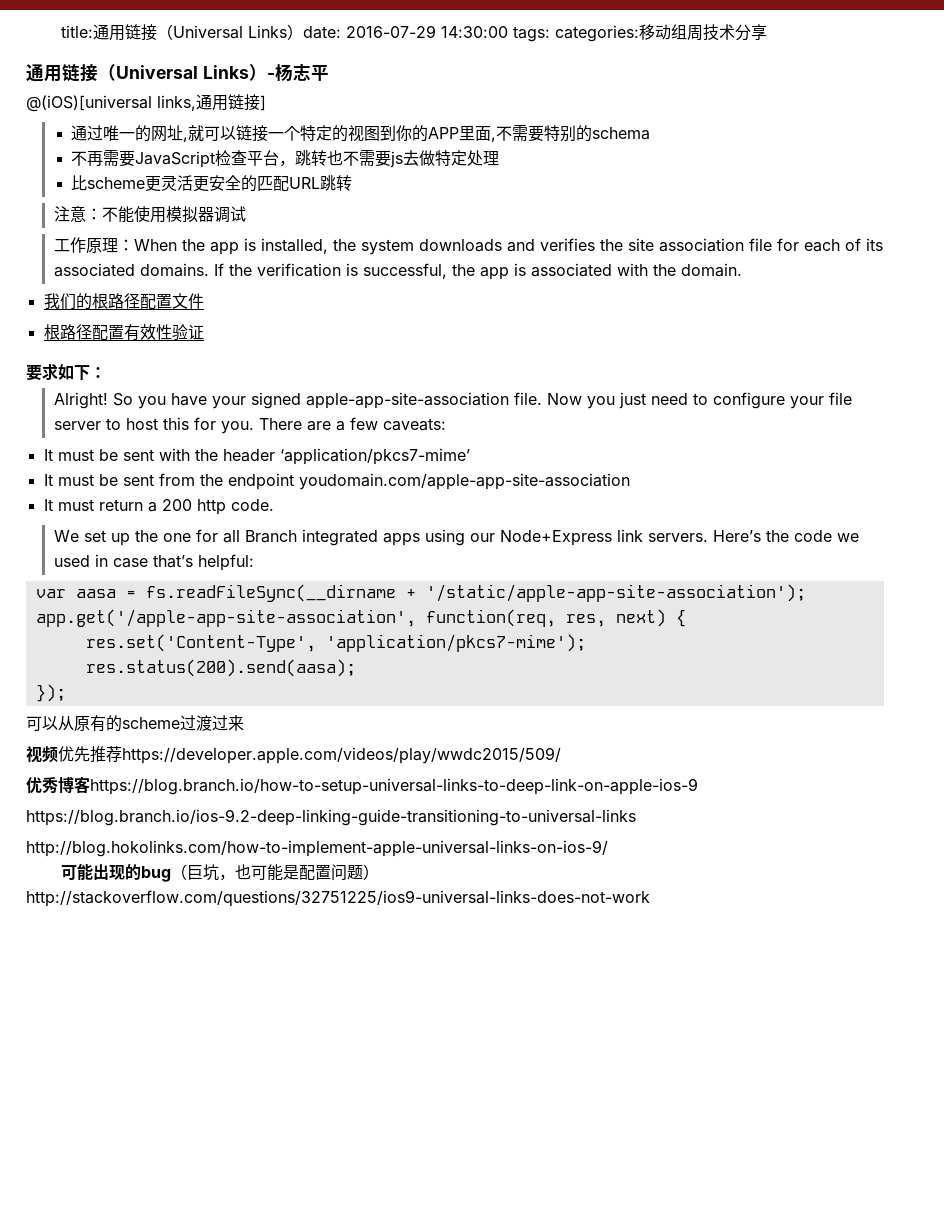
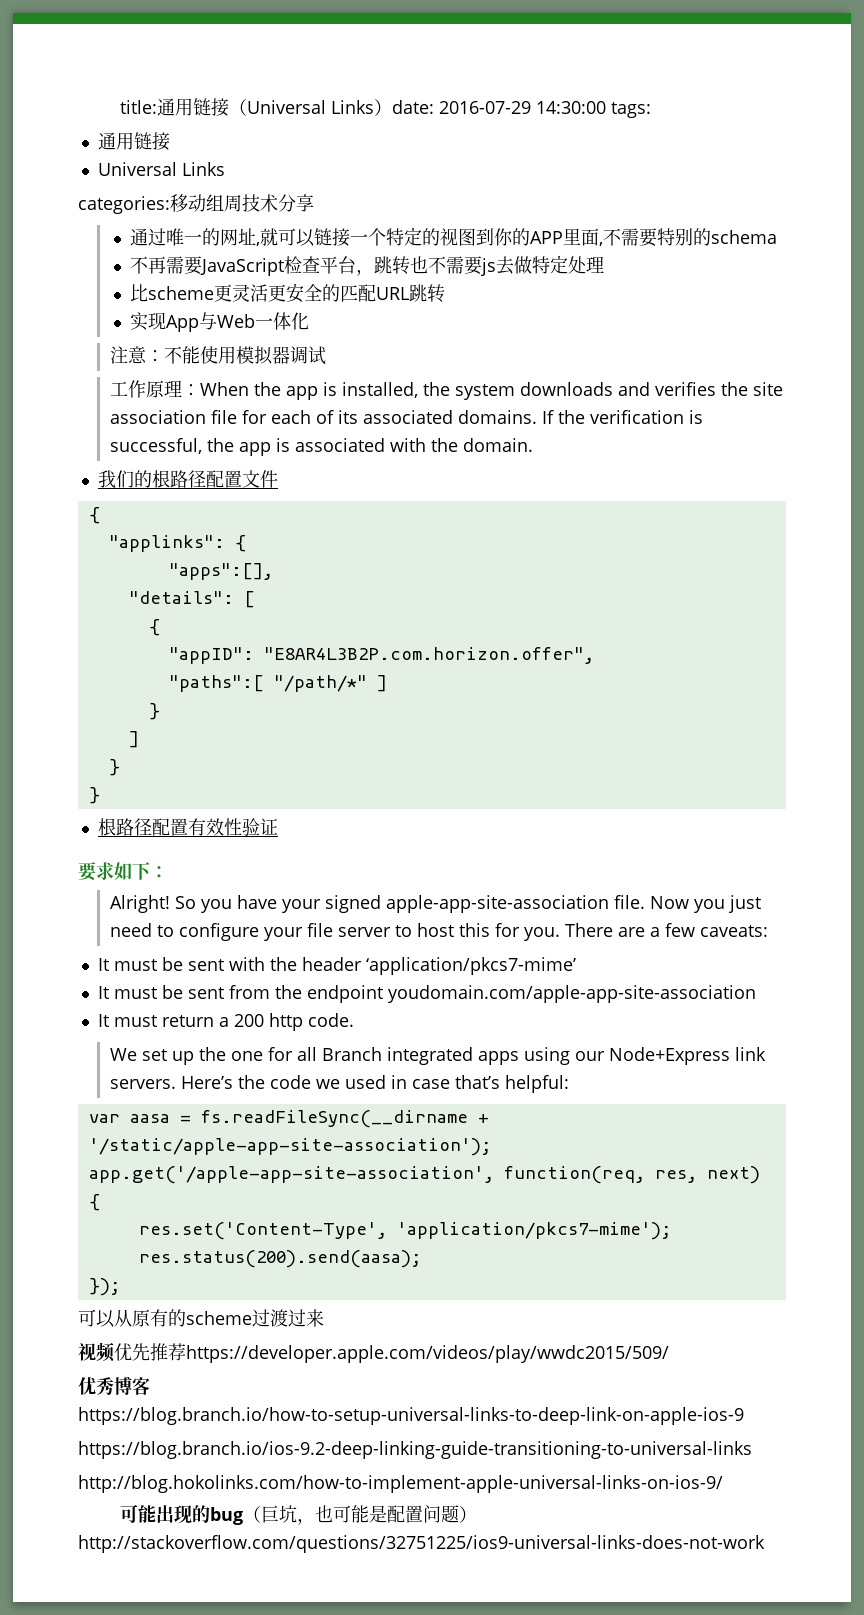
(550, 34) none -> [97,132,170,151] [97,162,225,176] // 通用链接 // Universal Links //
[26,63,329,82] [26,94,266,112] // 通用链接（Universal Links）-杨志平 // @(iOS)[universal links,通用链接] -> (314, 203) none
(353, 183) none -> [129,312,309,332] // 实现App与Web一体化
(204, 301) none -> [88,507,100,524] [108,535,246,552] [168,563,273,580] [128,591,255,608] [148,619,160,636] [168,647,594,664] [168,675,387,692] [148,703,160,720] [128,731,139,748] [108,759,120,776] [88,787,100,804] // { // "applinks": { // "apps":[], // "details": [ // { // "appID": "E8AR4L3B2P.com.horizon.offer", // "paths":[ "/path/*" ] // } // ] // } // }

